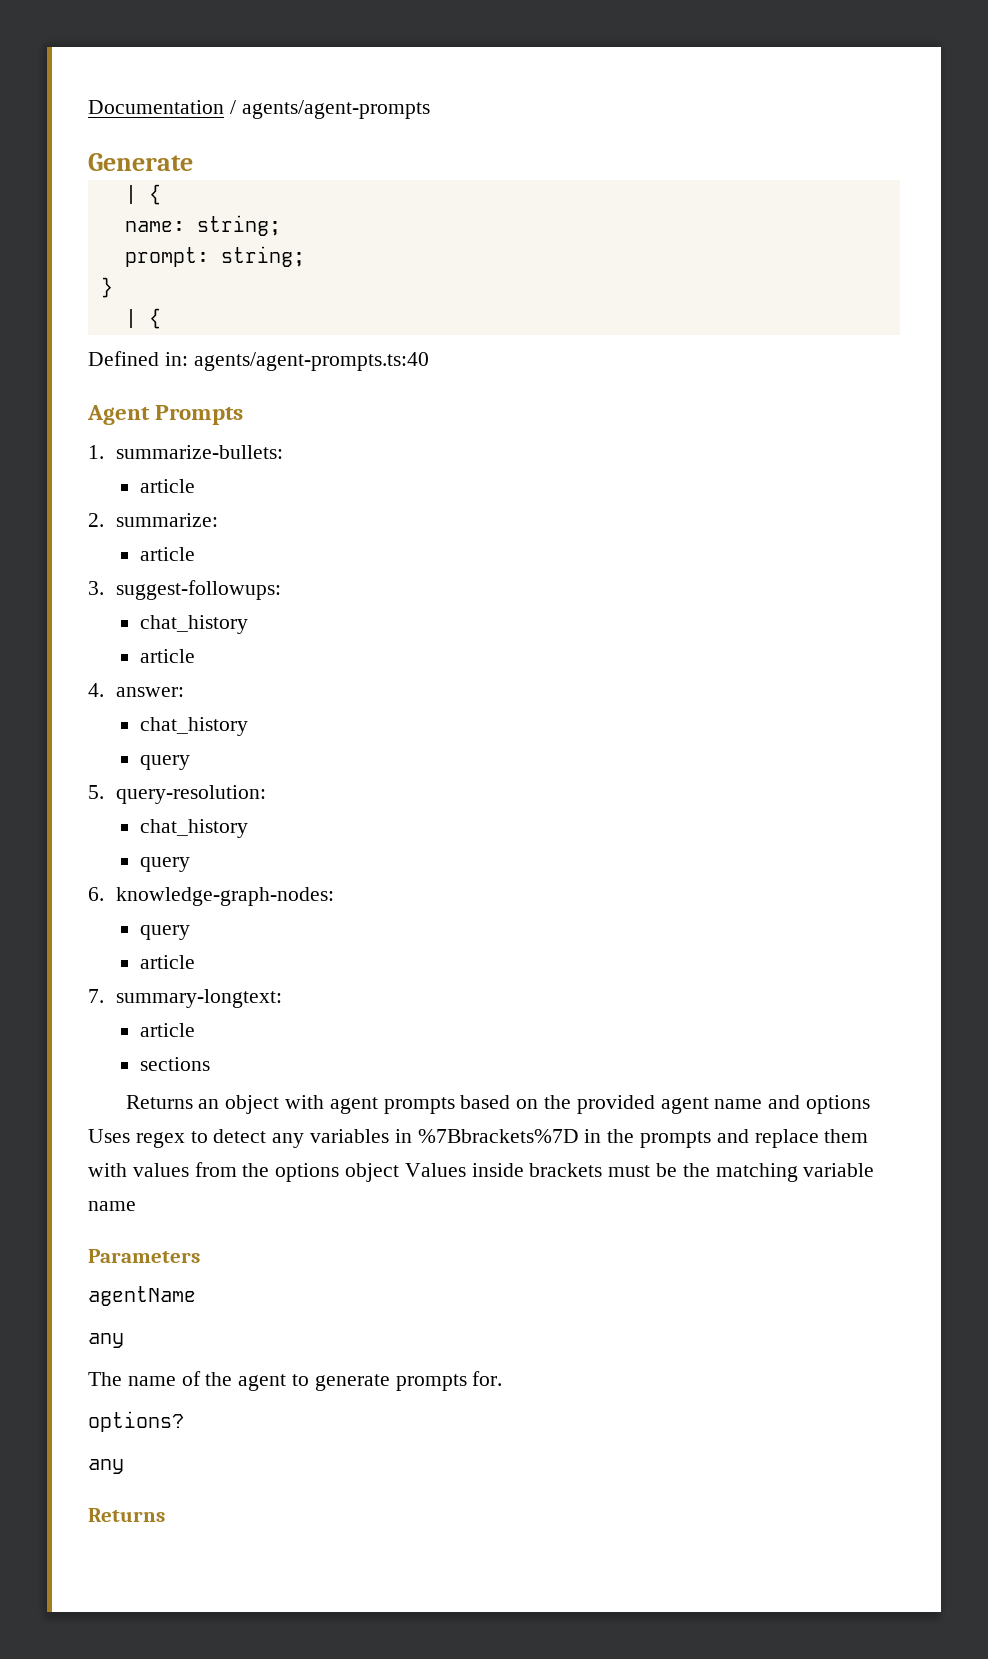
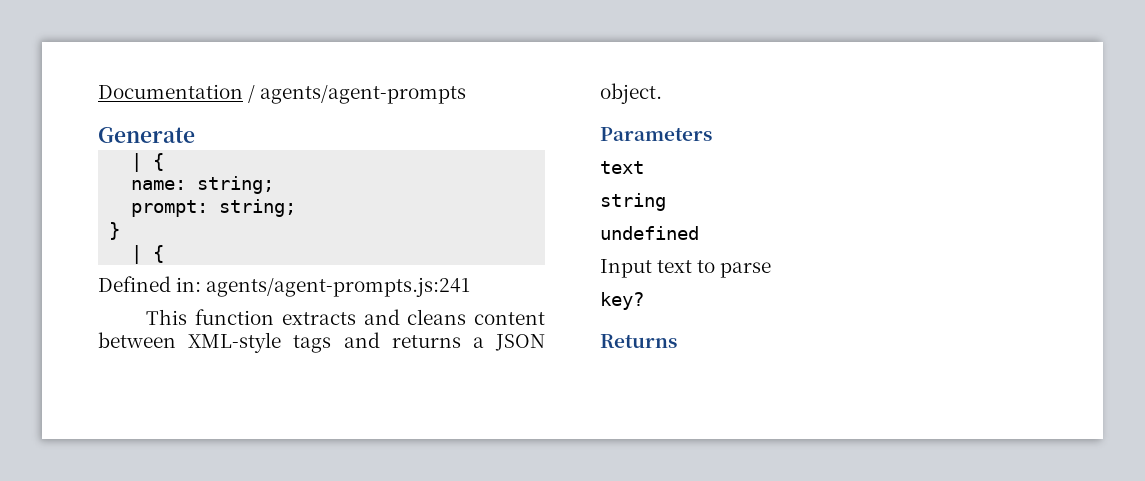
[193,352,429,371] [87,405,244,425] [88,445,284,459] [140,479,196,493] [88,513,219,527] [140,547,196,561] [88,580,282,600] [140,615,249,634] [140,649,196,663] [88,683,185,697] [140,717,249,736] [140,755,191,770] [88,785,267,804] [140,819,249,838] [140,857,191,872] [88,887,335,906] [140,925,191,940] [140,955,196,969] [88,989,283,1008] [140,1023,196,1037] [140,1057,211,1071] [125,1095,871,1114] [88,1129,869,1148] [88,1162,875,1182] [88,1201,136,1211] [88,1249,200,1263] [88,1286,196,1306] [88,1333,124,1348] [88,1371,503,1391] [88,1411,184,1432] [88,1459,124,1474] agents/agent-prompts.ts:40 // Agent Prompts // 1. summarize-bullets: // article // 2. summarize: // article // 3. suggest-followups: // chat_history // article // 4. answer: // chat_history // query // 5. query-resolution: // chat_history // query // 6. knowledge-graph-nodes: // query // article // 7. summary-longtext: // article // sections // Returns an object with agent prompts based on the provided agent name and options Uses regex to detect any variables in %7Bbrackets%7D in the prompts and replace them with values from the options object Values inside brackets must be the matching variable name // Parameters // agentName // any // The name of the agent to generate prompts for. // options? // any -> [206,277,471,297] [146,309,545,325] [98,332,546,353] [600,83,662,104] [600,127,712,141] [600,161,644,174] [600,193,666,211] [600,226,699,240] [600,259,772,278] [600,292,644,310] agents/agent-prompts.js:241 // This function extracts and cleans content between XML-style tags and returns a JSON object. // Parameters // text // string // undefined // Input text to parse // key?

